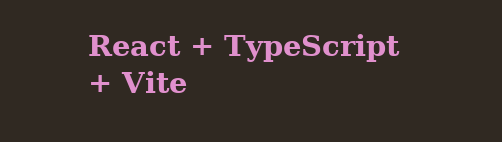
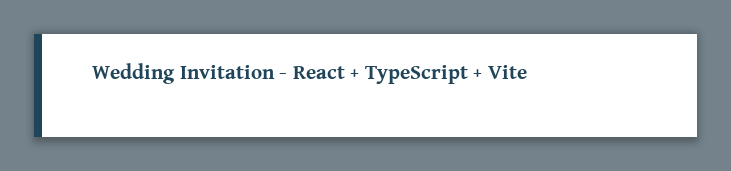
(88, 45) none -> [92,63,288,84] Wedding Invitation -

